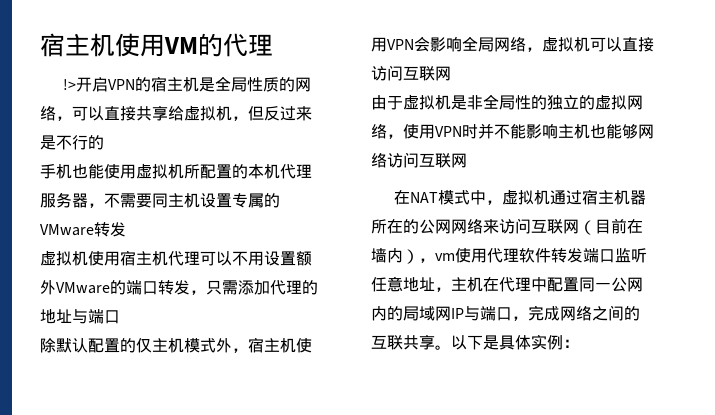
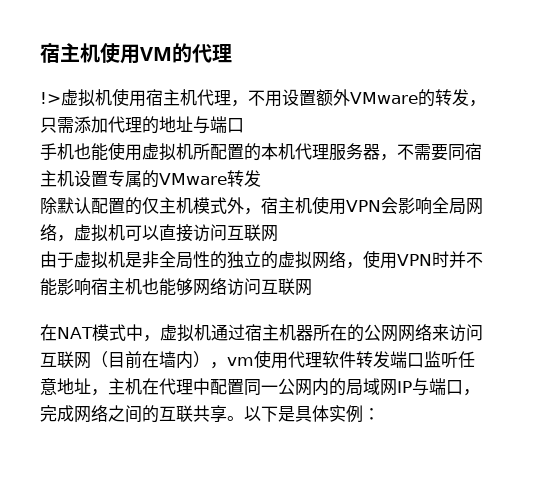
[76,76,312,92] [40,105,312,121] [40,135,104,150] 开启VPN的宿主机是全局性质的网络，可以直接共享给虚拟机，但反过来是不行的 -> [61,88,486,107] [40,116,244,134] 虚拟机使用宿主机代理，不用设置额外VMware的转发，只需添加代理的地址与端口
(168, 200) none -> [465,143,482,160] 宿
[40,250,312,266] [40,280,318,295] [40,309,120,324] // 虚拟机使用宿主机代理可以不用设置额外VMware的端口转发，只需添加代理的地址与端口 -> (261, 178) none
(558, 131) none -> [91,278,108,295] 宿

